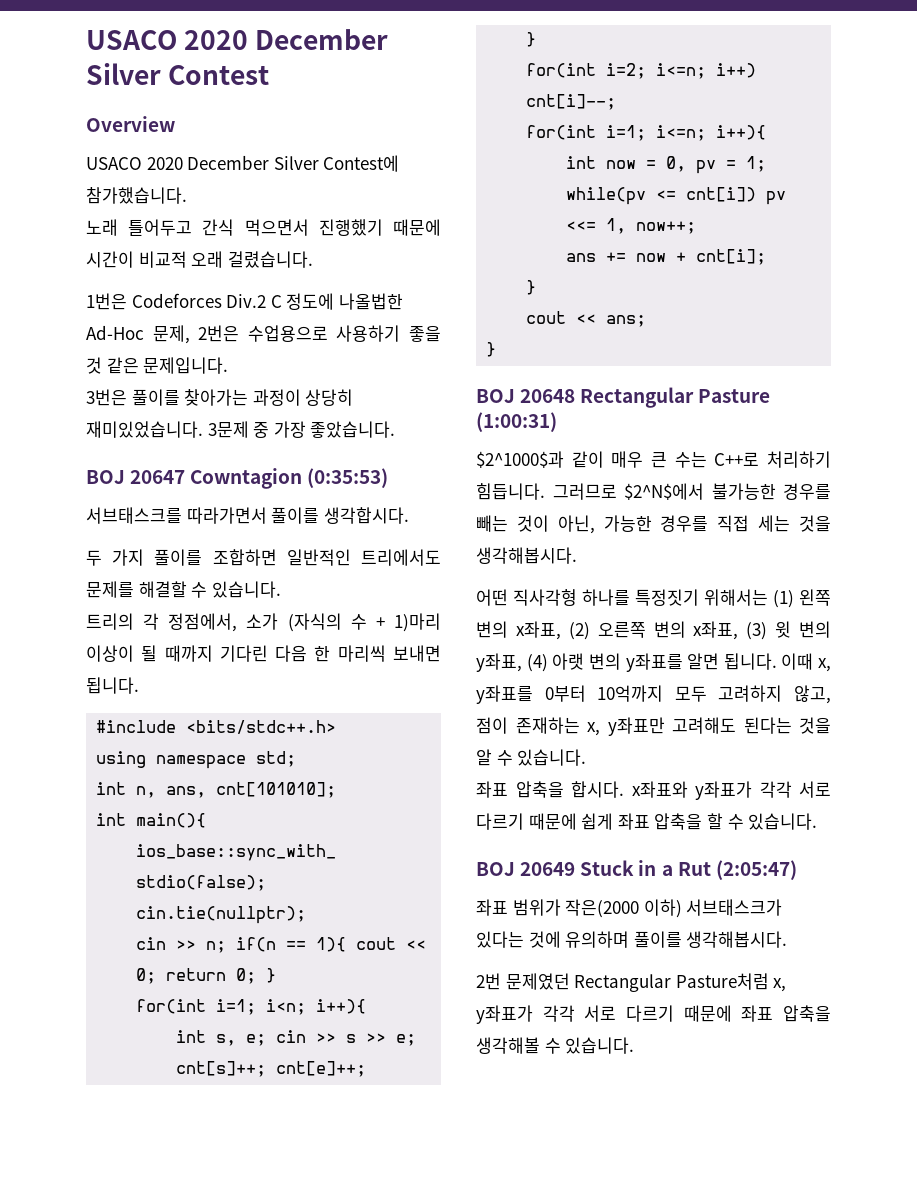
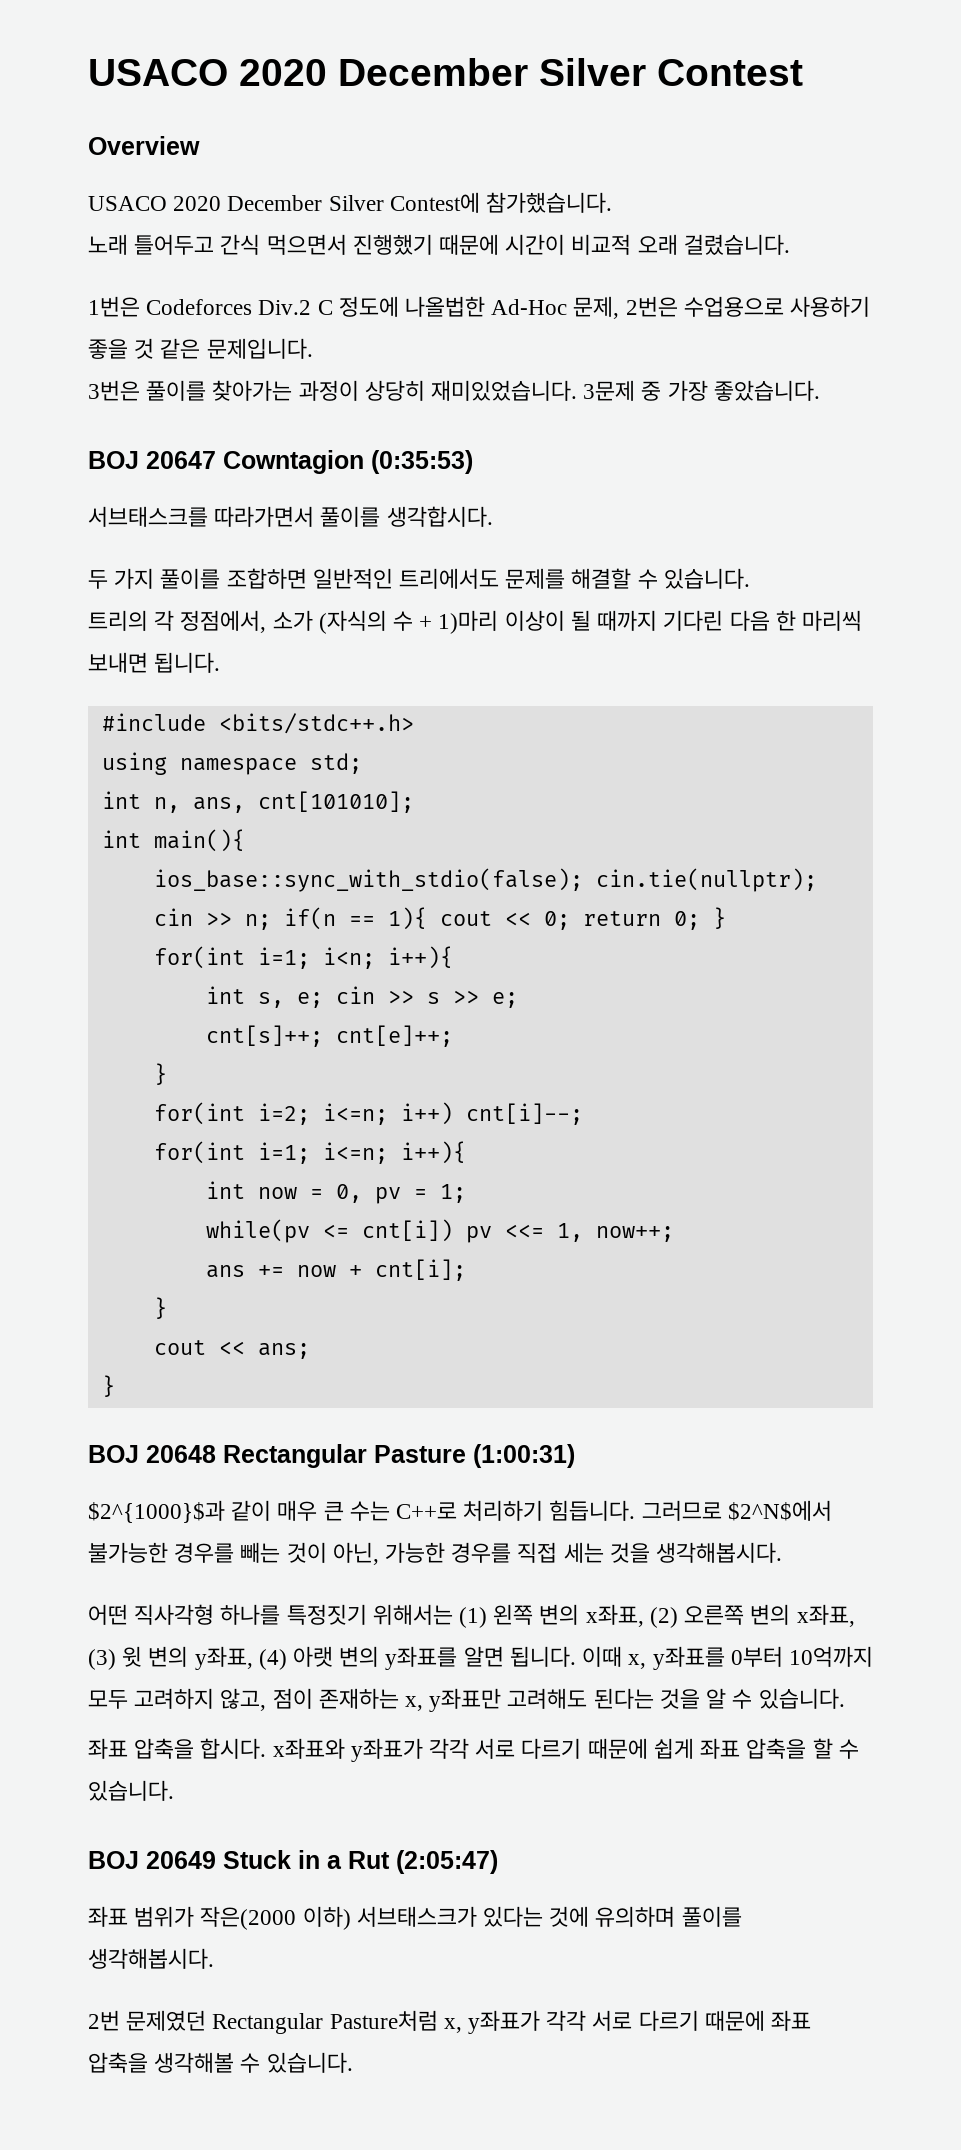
[476,451,564,468] $2^1000$과 -> [88,1500,225,1523] $2^{1000}$과

